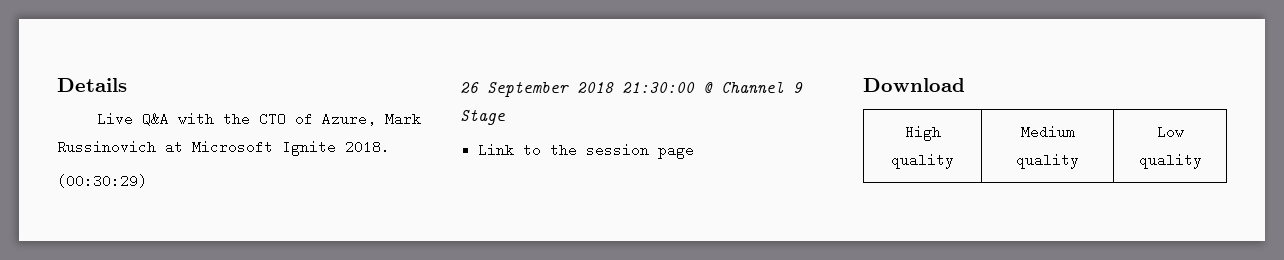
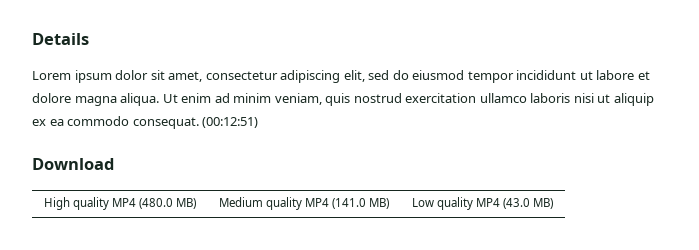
[96,112,421,126] [57,140,390,156] [57,174,147,188] [460,81,803,97] [460,110,505,125] [478,143,695,159] Live Q&A with the CTO of Azure, Mark Russinovich at Microsoft Ignite 2018. // (00:30:29) // 26 September 2018 21:30:00 @ Channel 9 Stage // Link to the session page -> [32,70,650,83] [32,93,654,106] [32,116,259,129] Lorem ipsum dolor sit amet, consectetur adipiscing elit, sed do eiusmod tempor incididunt ut labore et dolore magna aliqua. Ut enim ad minim veniam, quis nostrud exercitation ullamco laboris nisi ut aliquip ex ea commodo consequat. (00:12:51)
(954, 161) none -> [112,198,197,209] MP4 (480.0 MB)
(1079, 161) none -> [305,198,390,209] MP4 (141.0 MB)
(1202, 161) none -> [476,198,554,209] MP4 (43.0 MB)

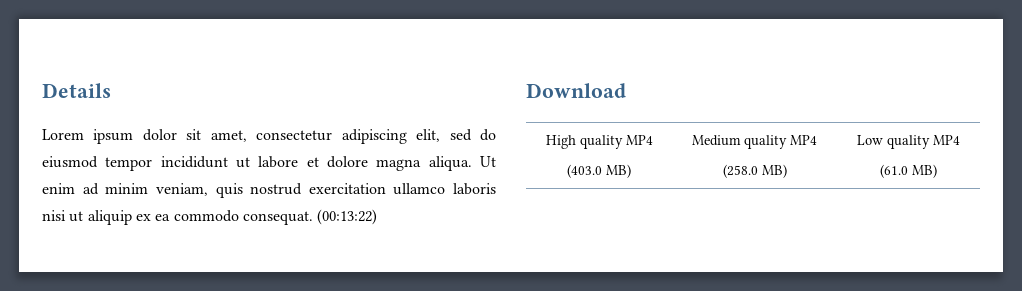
[202,117,259,128] (00:12:51) -> [317,209,378,225] (00:13:22)
[139,198,174,209] (480.0 -> [567,164,602,178] // (403.0
[332,198,367,209] (141.0 -> [722,164,758,178] // (258.0
[503,198,531,209] (43.0 -> [880,164,908,178] // (61.0

